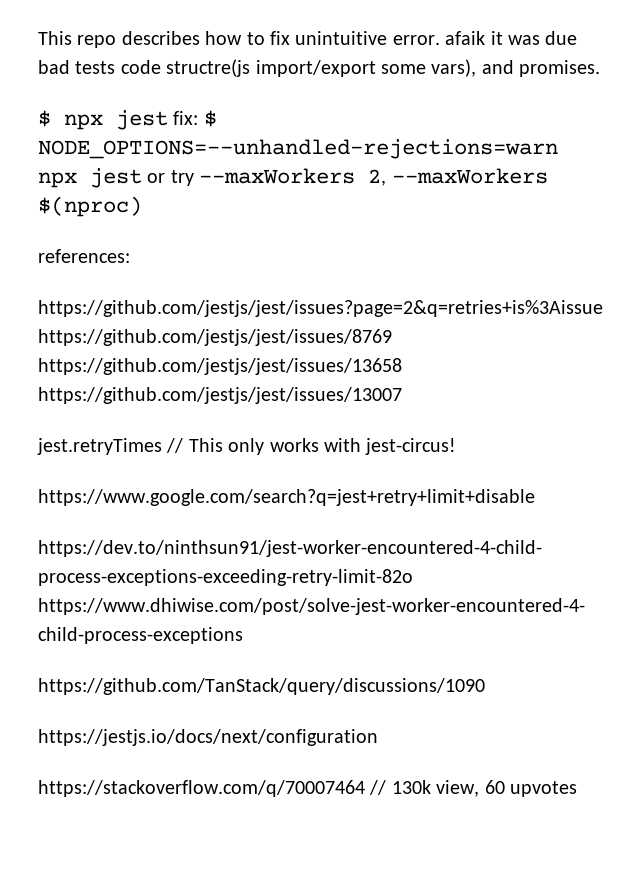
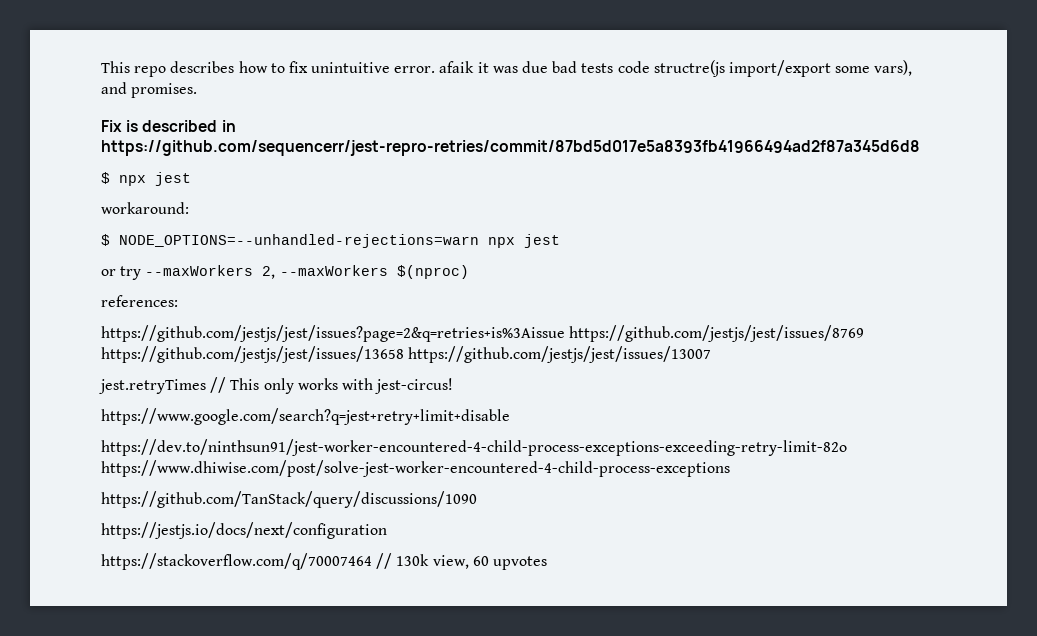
(601, 68) none -> [101,120,236,132] [101,140,920,156] // Fix is described in https://github.com/sequencerr/jest-repro-retries/commit/87bd5d017e5a8393fb41966494ad2f87a345d6d8
[173,111,199,125] fix: -> [101,202,189,214] // workaround: //
(142, 178) none -> (560, 241) //

